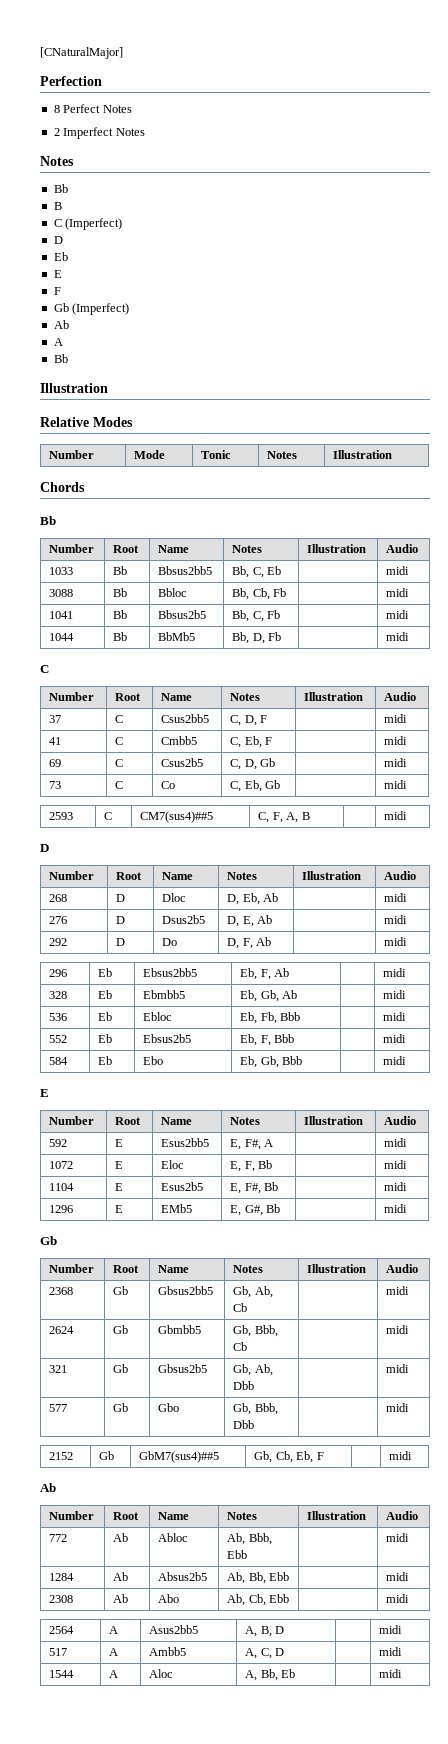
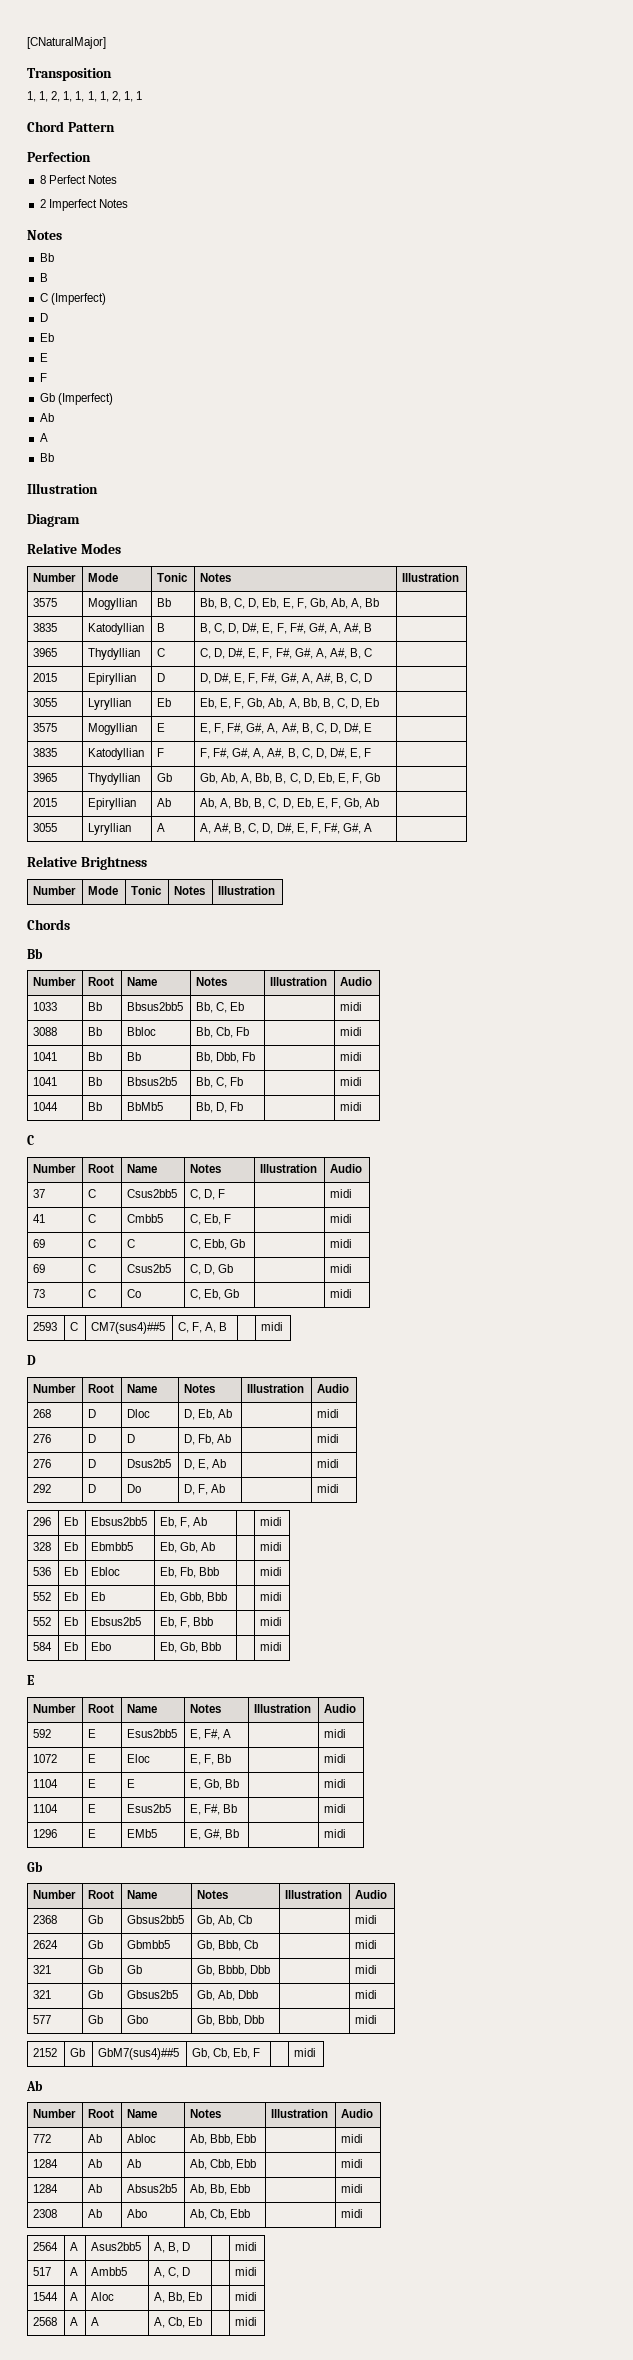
(123, 53) none -> [27,68,112,81] [27,91,142,102] [27,121,115,132] // Transposition // 1, 1, 2, 1, 1, 1, 1, 2, 1, 1 // Chord Pattern
(108, 388) none -> [27,514,80,527] // Diagram
(393, 454) none -> [33,598,58,607] [88,598,138,610] [157,598,172,607] [200,598,380,609] [33,623,58,632] [88,623,145,635] [157,623,166,632] [200,623,373,634] [33,648,58,657] [88,648,141,660] [157,648,166,657] [200,648,373,659] [33,673,58,682] [88,673,137,685] [157,673,166,682] [200,673,373,684] [33,698,58,707] [88,698,132,710] [157,698,172,707] [200,698,380,709] [33,723,58,732] [88,723,138,735] [157,723,166,732] [200,723,373,734] [33,748,58,757] [88,748,145,760] [157,748,165,757] [200,748,372,759] [33,773,58,782] [88,773,141,785] [157,773,173,782] [200,773,381,784] [33,798,58,807] [88,798,137,810] [157,798,172,807] [200,798,380,809] [33,823,58,832] [88,823,132,835] [157,823,166,832] [200,823,373,834] [27,856,147,870] [33,886,77,895] [88,886,119,895] [131,886,163,895] [174,886,206,895] [218,886,276,895] // 3575 | Mogyllian | Bb | Bb, B, C, D, Eb, E, F, Gb, Ab, A, Bb | // 3835 | Katodyllian | B | B, C, D, D#, E, F, F#, G#, A, A#, B | // 3965 | Thydyllian | C | C, D, D#, E, F, F#, G#, A, A#, B, C | // 2015 | Epiryllian | D | D, D#, E, F, F#, G#, A, A#, B, C, D | // 3055 | Lyryllian | Eb | Eb, E, F, Gb, Ab, A, Bb, B, C, D, Eb | // 3575 | Mogyllian | E | E, F, F#, G#, A, A#, B, C, D, D#, E | // 3835 | Katodyllian | F | F, F#, G#, A, A#, B, C, D, D#, E, F | // 3965 | Thydyllian | Gb | Gb, Ab, A, Bb, B, C, D, Eb, E, F, Gb | // 2015 | Epiryllian | Ab | Ab, A, Bb, B, C, D, Eb, E, F, Gb, Ab | // 3055 | Lyryllian | A | A, A#, B, C, D, D#, E, F, F#, G#, A | // Relative Brightness // Number | Mode | Tonic | Notes | Illustration
(410, 592) none -> [33,1052,58,1061] [88,1052,103,1061] [127,1052,142,1061] [196,1052,256,1063] [340,1052,363,1061] // 1041 | Bb | Bb | Bb, Dbb, Fb | | midi
(408, 740) none -> [33,1239,46,1248] [88,1239,97,1248] [127,1239,136,1248] [190,1239,246,1250] [330,1239,353,1248] // 69 | C | C | C, Ebb, Gb | | midi
(408, 897) none -> [33,1434,52,1443] [88,1434,97,1443] [127,1434,136,1443] [184,1434,232,1445] [317,1434,340,1443] // 276 | D | D | D, Fb, Ab | | midi
(407, 1016) none -> [33,1592,52,1601] [64,1592,79,1601] [91,1592,106,1601] [160,1592,228,1603] [260,1592,283,1601] // 552 | Eb | Eb | Eb, Gbb, Bbb | | midi
(408, 1164) none -> [33,1779,59,1788] [88,1779,97,1788] [127,1779,136,1788] [190,1779,240,1790] [324,1779,347,1788] // 1104 | E | E | E, Gb, Bb | | midi
(410, 1329) none -> [33,1965,52,1974] [88,1965,104,1974] [127,1965,143,1974] [197,1965,271,1976] [355,1965,378,1974] // 321 | Gb | Gb | Gb, Bbbb, Dbb | | midi
(410, 1537) none -> [33,2159,59,2168] [88,2159,103,2168] [127,2159,142,2168] [190,2159,257,2170] [341,2159,364,2168] // 1284 | Ab | Ab | Ab, Cbb, Ebb | | midi
(403, 1673) none -> [33,2317,58,2326] [70,2317,79,2326] [91,2317,100,2326] [154,2317,203,2328] [235,2317,258,2326] // 2568 | A | A | A, Cb, Eb | | midi

